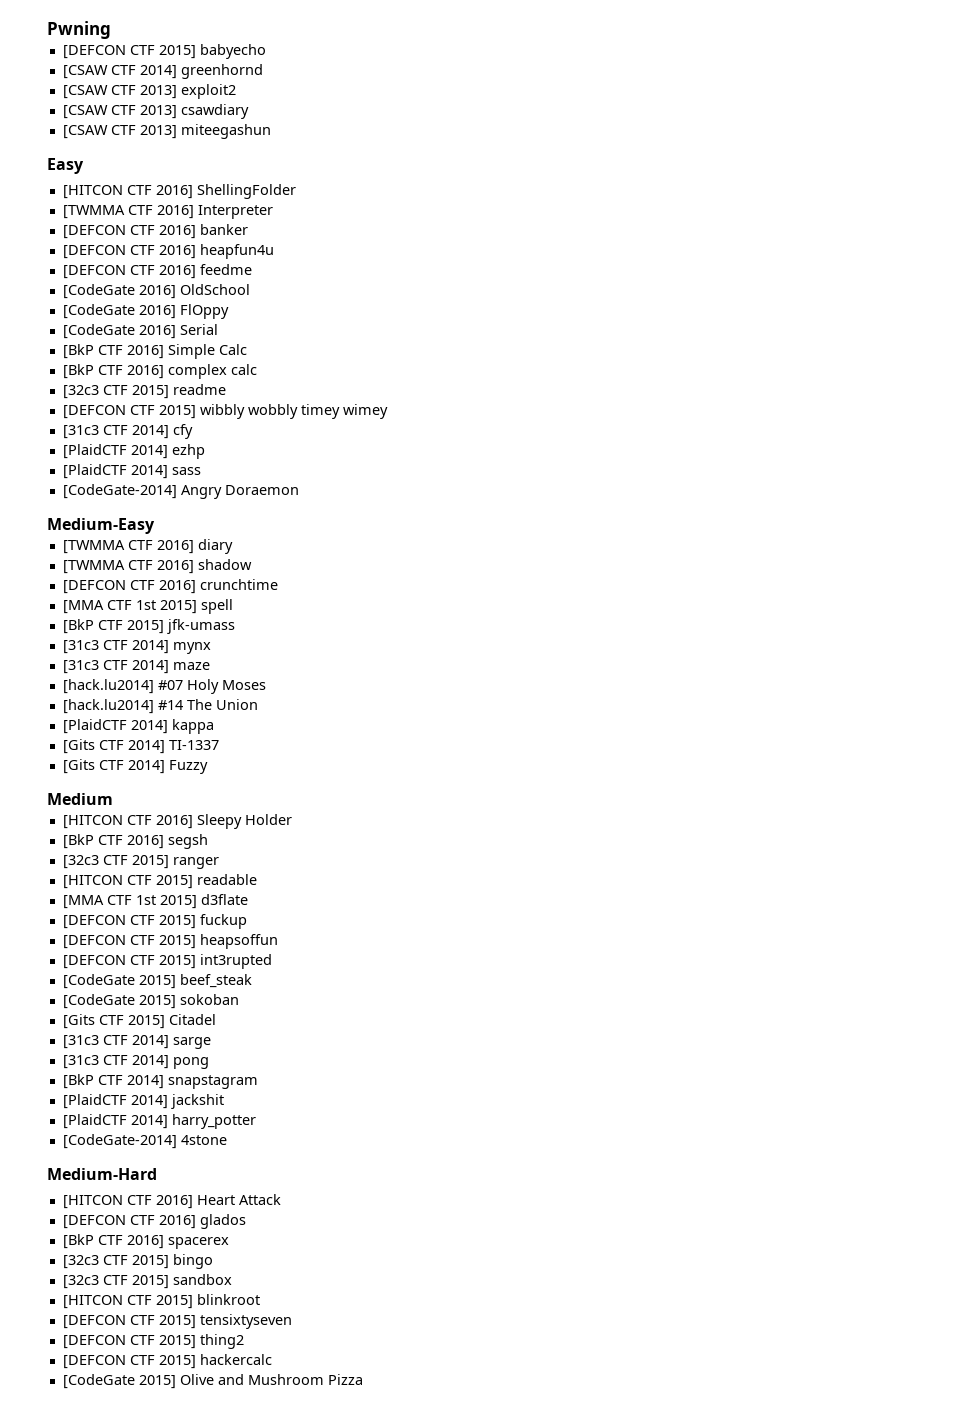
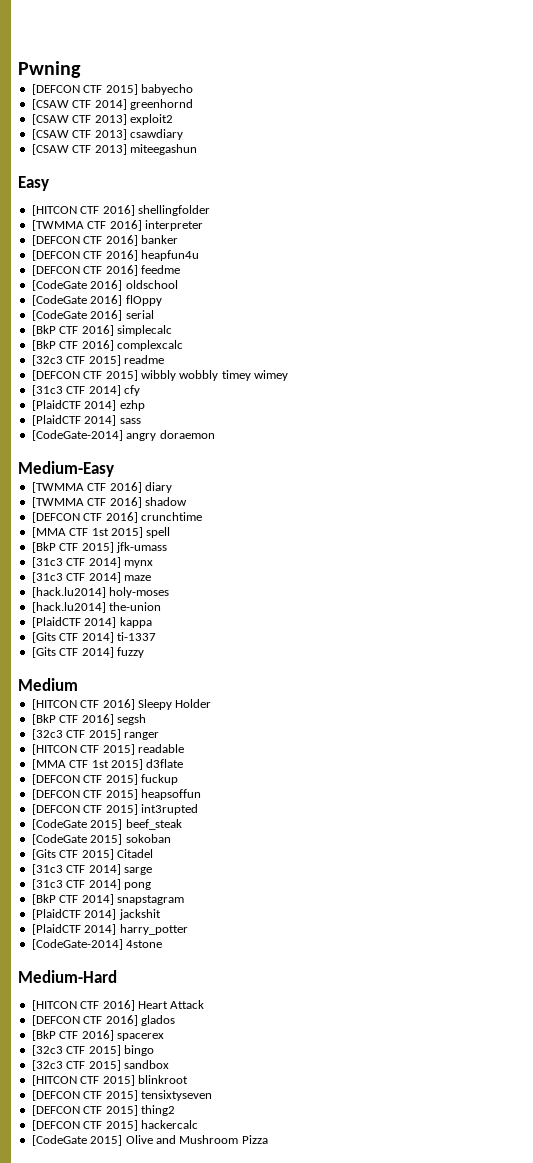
[196,184,296,199] [62,205,273,219] ShellingFolder // [TWMMA CTF 2016] Interpreter -> [137,205,210,216] [31,220,203,231] shellingfolder // [TWMMA CTF 2016] interpreter
[179,284,250,295] [62,304,229,319] [62,324,218,339] [62,344,247,359] [62,364,257,379] OldSchool // [CodeGate 2016] FlOppy // [CodeGate 2016] Serial // [BkP CTF 2016] Simple Calc // [BkP CTF 2016] complex calc -> [125,280,178,289] [31,295,162,306] [31,310,154,321] [31,325,172,336] [31,340,183,351] oldschool // [CodeGate 2016] flOppy // [CodeGate 2016] serial // [BkP CTF 2016] simplecalc // [BkP CTF 2016] complexcalc
[180,485,299,499] Angry Doraemon -> [126,430,215,441] angry doraemon
[157,679,266,694] [62,699,258,714] #07 Holy Moses // [hack.lu2014] #14 The Union -> [109,587,170,598] [31,602,162,613] holy-moses // [hack.lu2014] the-union
[168,740,219,750] [62,759,208,774] TI-1337 // [Gits CTF 2014] Fuzzy -> [116,632,156,641] [31,647,144,658] ti-1337 // [Gits CTF 2014] fuzzy

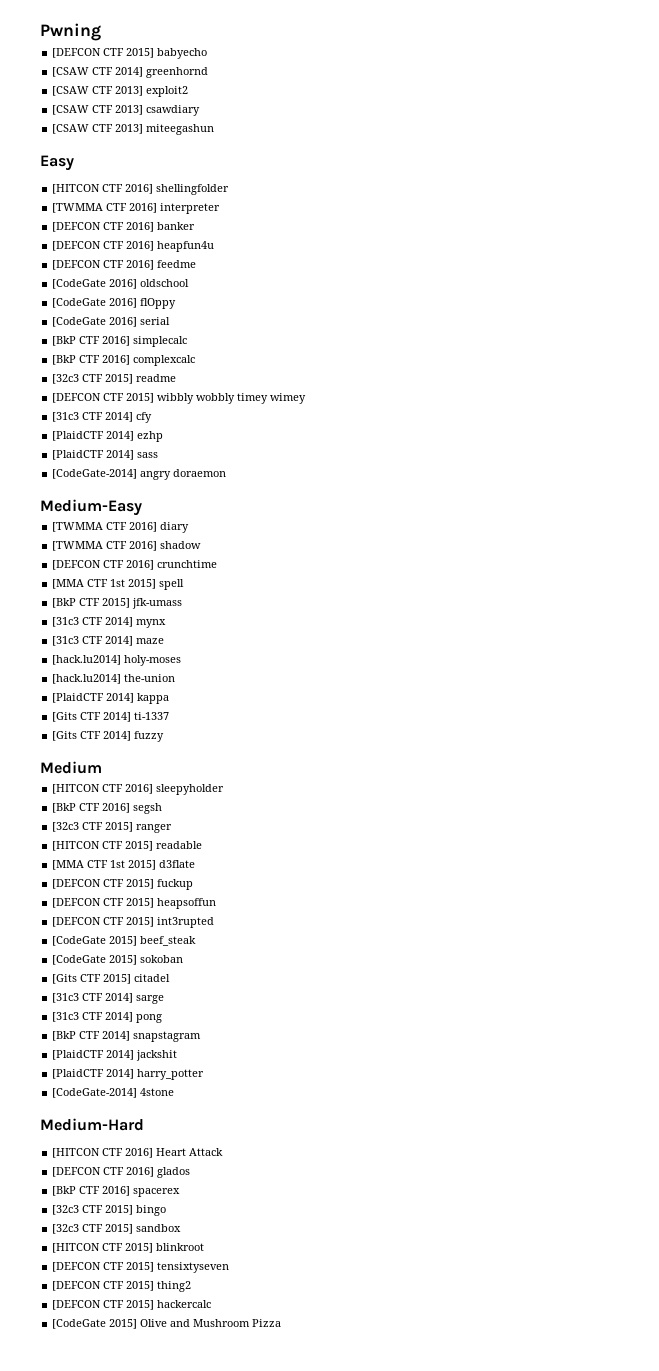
[137,699,212,710] Sleepy Holder -> [156,784,225,795] sleepyholder
[116,849,153,858] Citadel -> [134,974,171,982] citadel

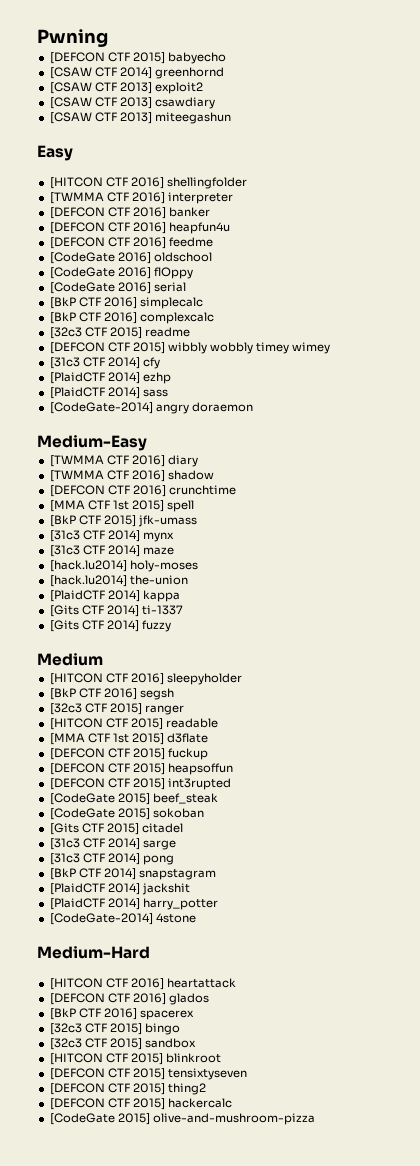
[156,1148,224,1156] Heart Attack -> [166,978,236,988] heartattack
[140,1319,282,1327] Olive and Mushroom Pizza -> [152,1113,315,1125] olive-and-mushroom-pizza

